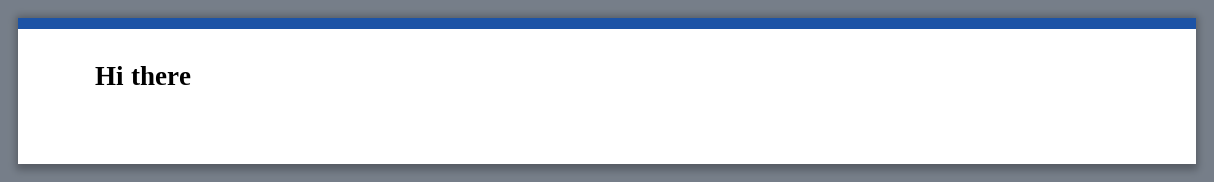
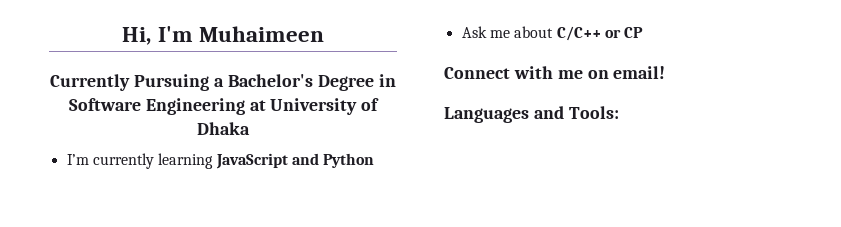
[95,66,192,85] Hi there -> [122,26,324,45] [50,74,396,91] [68,98,380,115] [197,122,250,135] [66,153,375,169] [461,26,644,41] [444,66,666,79] [444,106,619,123] Hi, I'm Muhaimeen // Currently Pursuing a Bachelor's Degree in Software Engineering at University of Dhaka // I’m currently learning JavaScript and Python // Ask me about C/C++ or CP // Connect with me on email! // Languages and Tools:

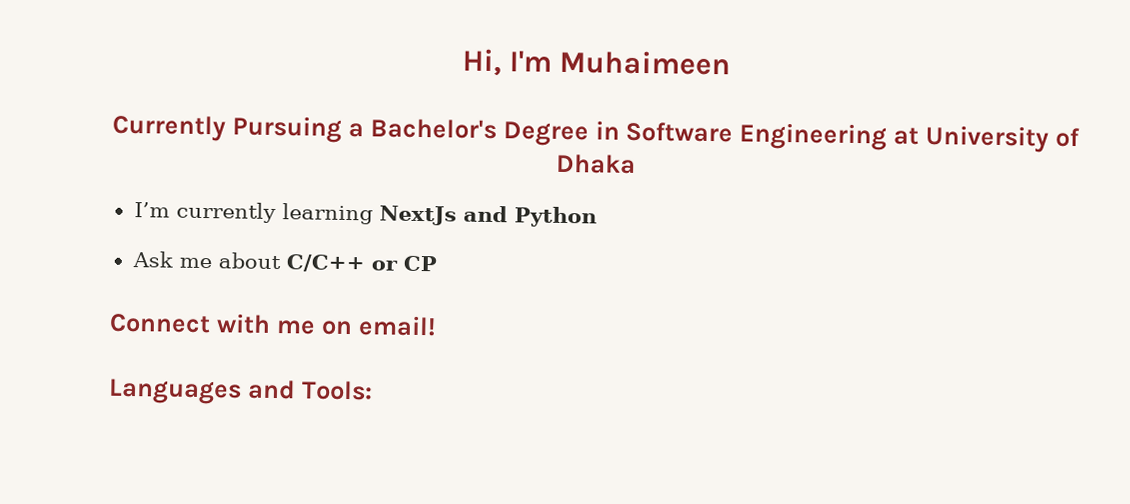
[215,153,288,169] JavaScript -> [378,205,457,226] NextJs

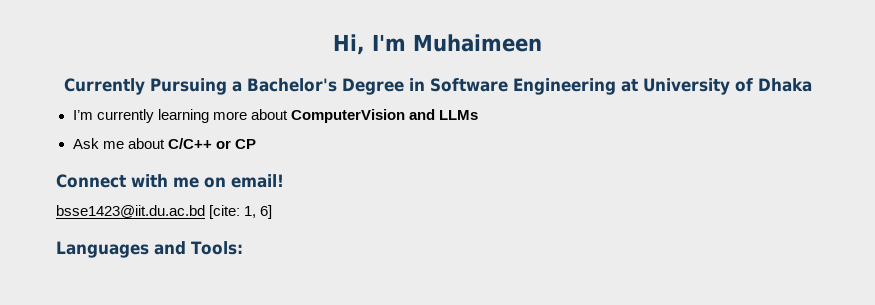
[378,205,597,228] NextJs and Python -> [212,109,478,123] more about ComputerVision and LLMs
(436, 326) none -> [56,205,273,219] // bsse1423@iit.du.ac.bd [cite: 1, 6]

